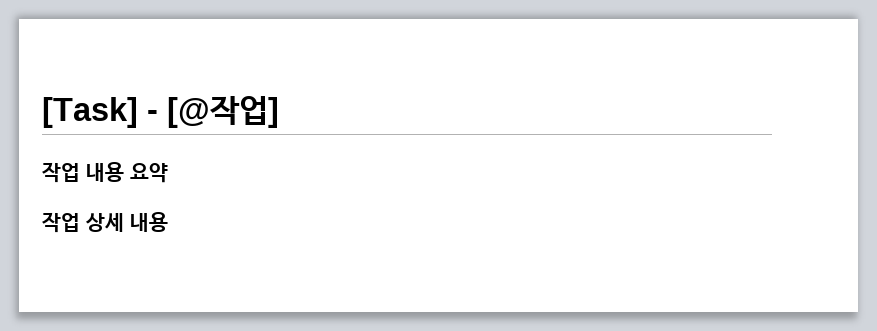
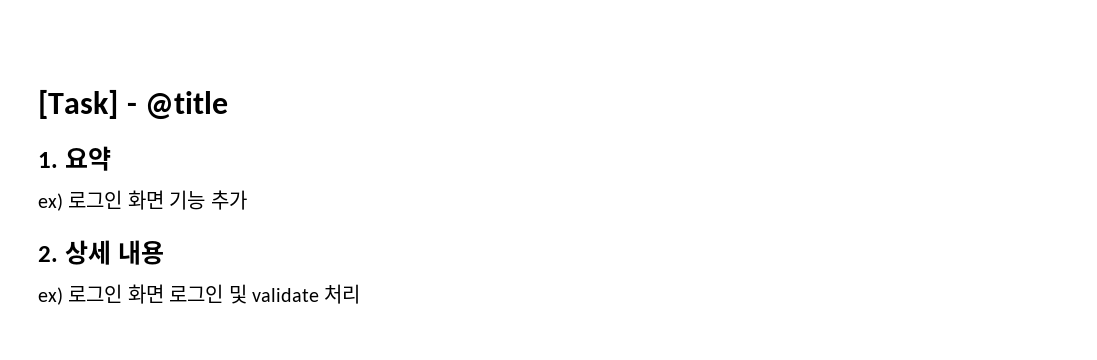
[167,96,279,128] [42,162,168,183] [42,212,168,233] [@작업] // 작업 내용 요약 // 작업 상세 내용 -> [145,91,229,120] [38,146,111,171] [38,190,247,211] [38,240,164,265] [38,284,361,305] @title // 1. 요약 // ex) 로그인 화면 기능 추가 // 2. 상세 내용 // ex) 로그인 화면 로그인 및 validate 처리

